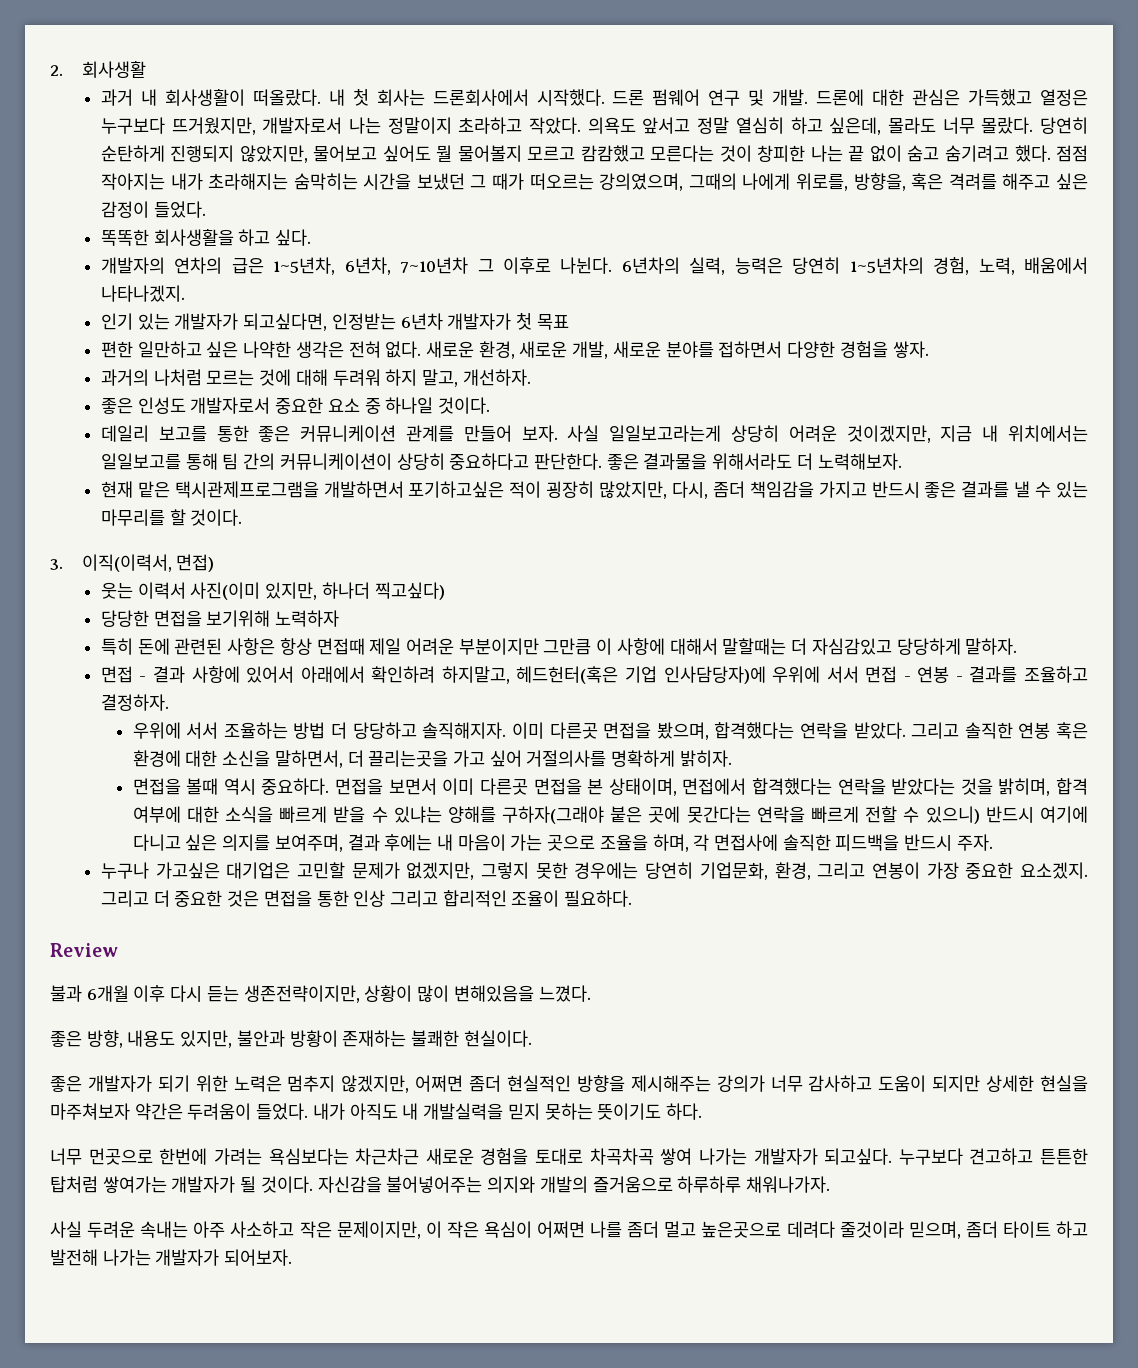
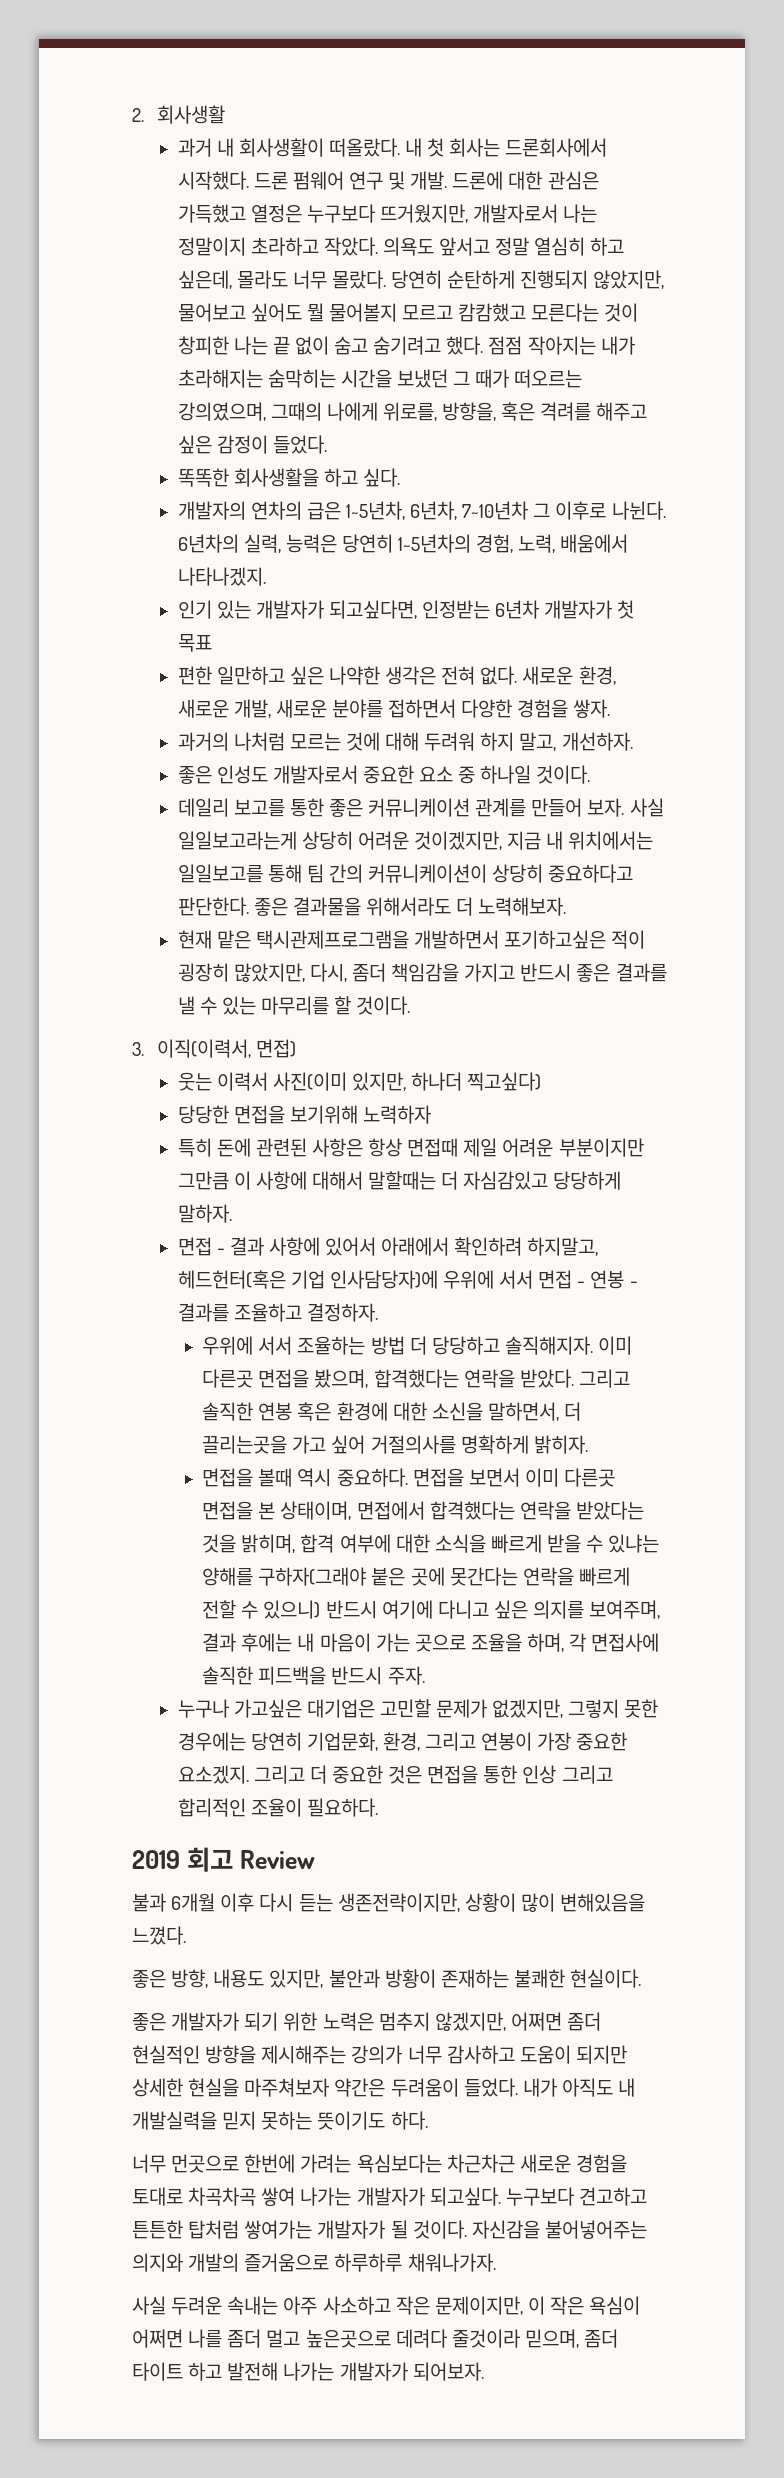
(633, 898) none -> [132,1847,233,1872] 2019 회고

